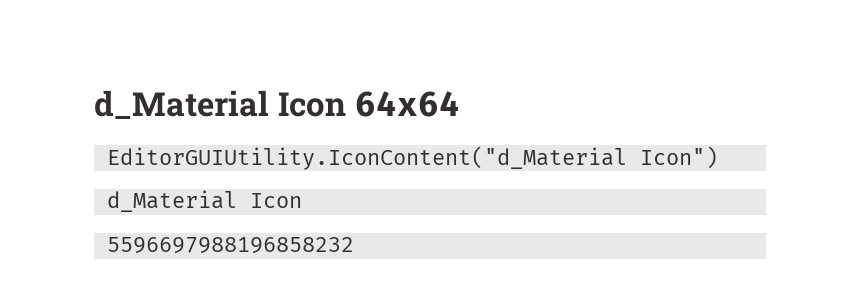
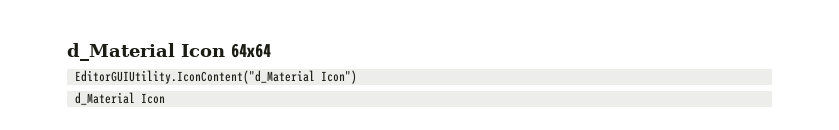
[106,237,354,254] // 5596697988196858232 -> (165, 98) none

